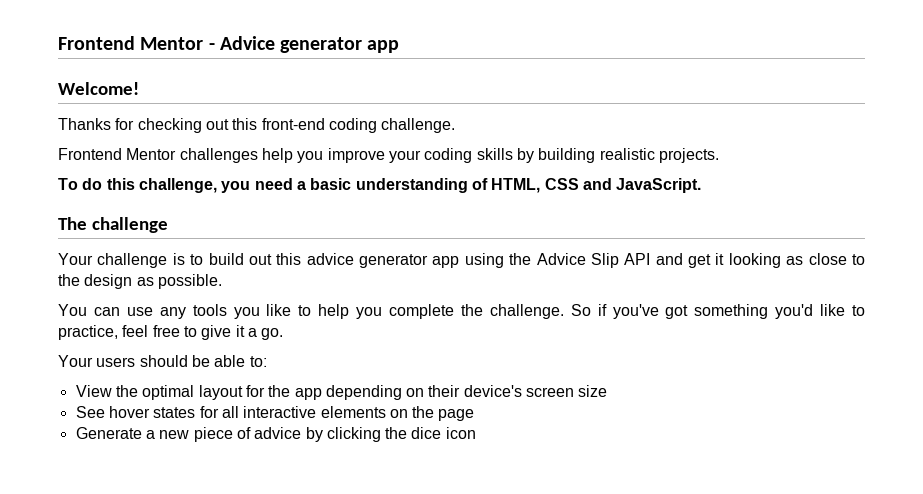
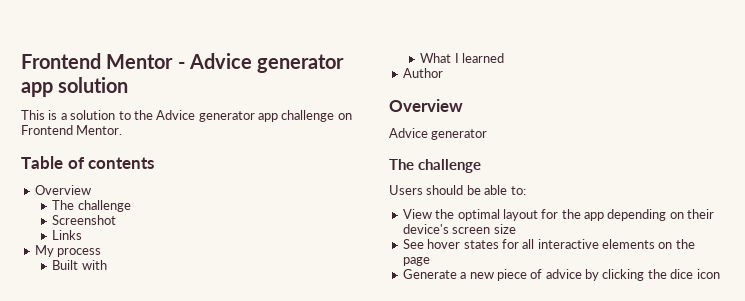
[58,82,139,95] [58,118,456,133] [58,148,719,163] [58,178,702,193] [58,217,168,233] [58,253,866,268] [58,274,222,289] [58,304,865,319] [58,325,284,340] [58,355,136,367] // Welcome! // Thanks for checking out this front-end coding challenge. // Frontend Mentor challenges help you improve your coding skills by building realistic projects. // To do this challenge, you need a basic understanding of HTML, CSS and JavaScript. // The challenge // Your challenge is to build out this advice generator app using the Advice Slip API and get it looking as close to the design as possible. // You can use any tools you like to help you complete the challenge. So if you've got something you'd like to practice, feel free to give it a go. // Your users -> [58,77,129,93] [21,110,352,122] [21,125,123,135] [21,156,155,169] [34,185,91,195] [52,200,131,212] [52,215,117,225] [52,230,83,240] [34,245,102,257] [52,260,107,270] [420,53,505,63] [402,68,443,78] [389,99,463,112] [389,128,488,140] [389,159,481,173] [389,185,423,195] solution // This is a solution to the Advice generator app challenge on Frontend Mentor. // Table of contents // Overview // The challenge // Screenshot // Links // My process // Built with // What I learned // Author // Overview // Advice generator // The challenge // Users

